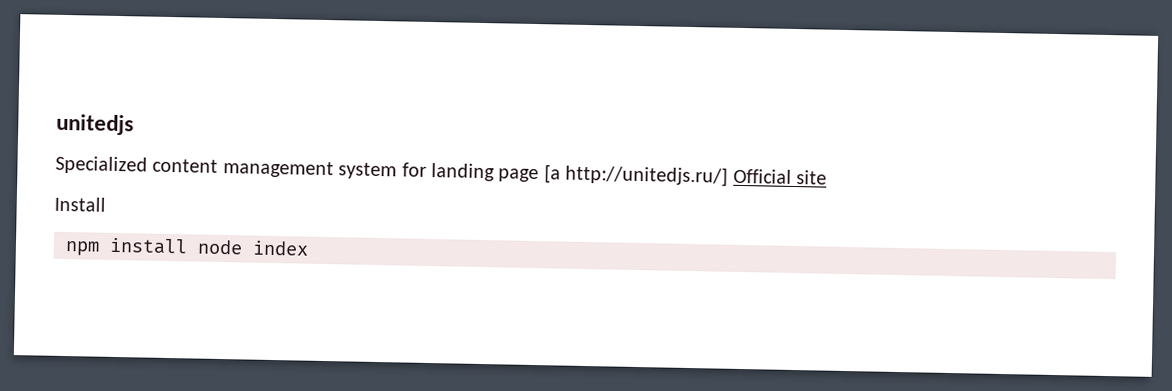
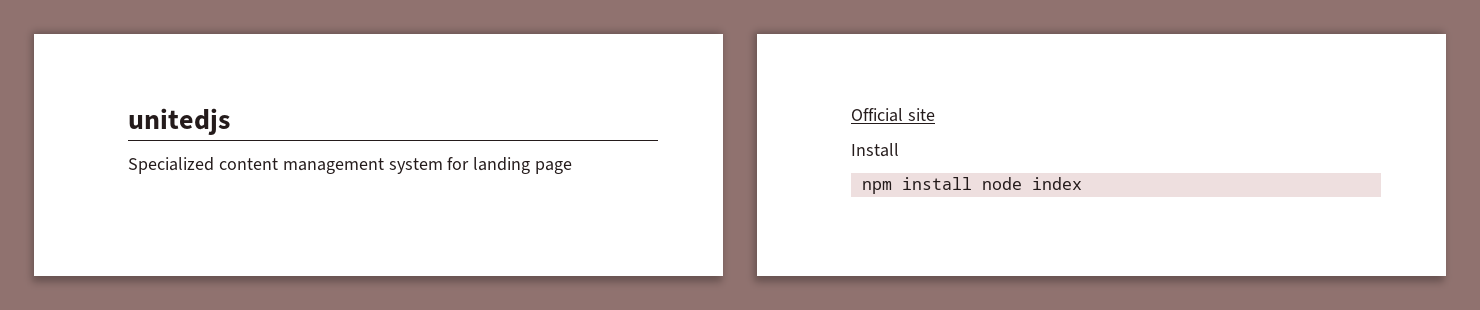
[543,164,729,187] [a http://unitedjs.ru/] -> (573, 167) //

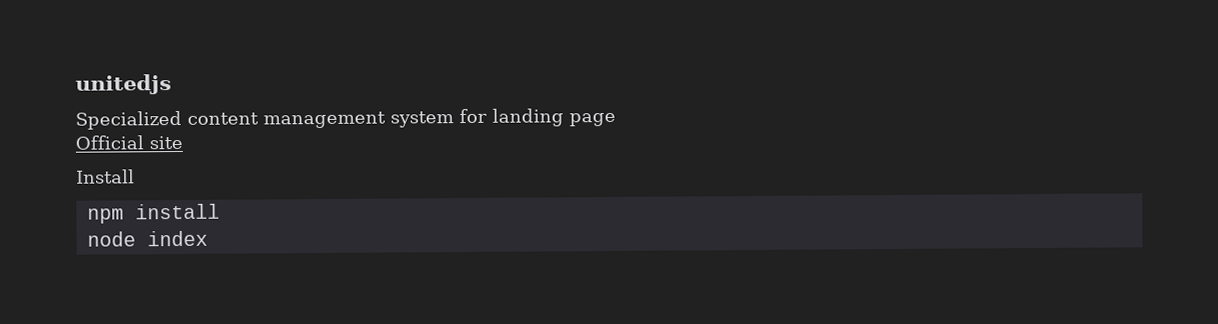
(972, 183) none -> (220, 211) //

